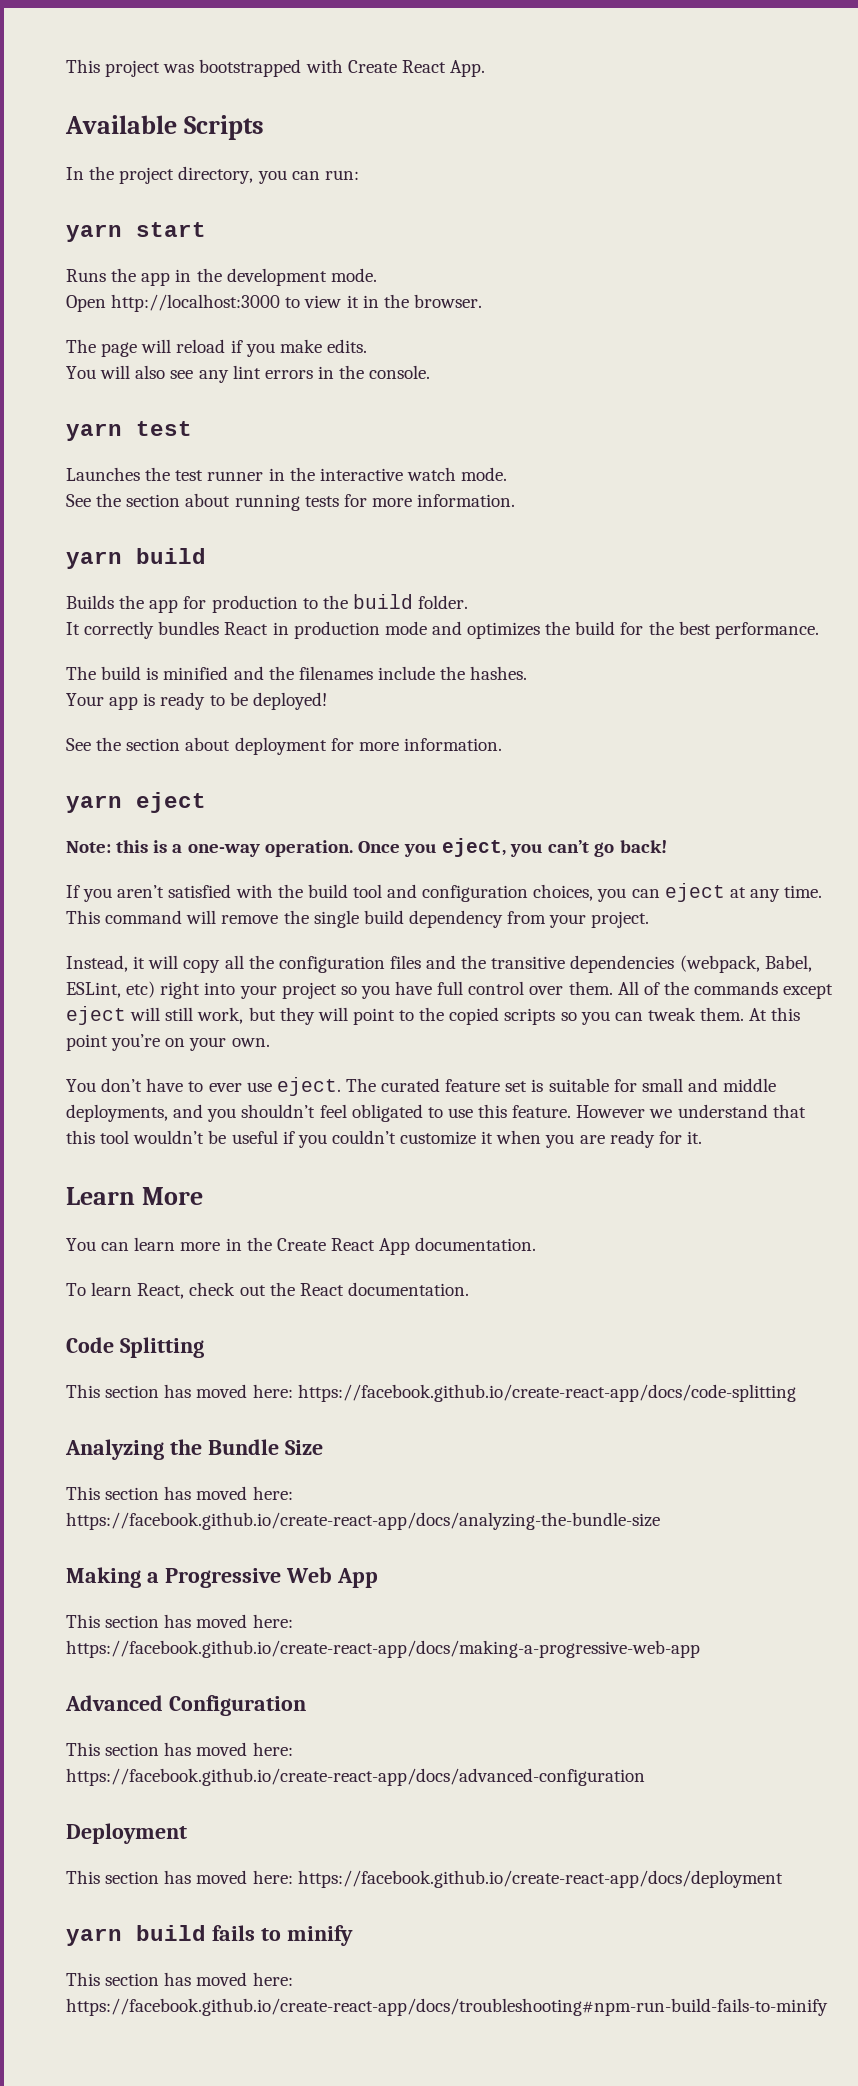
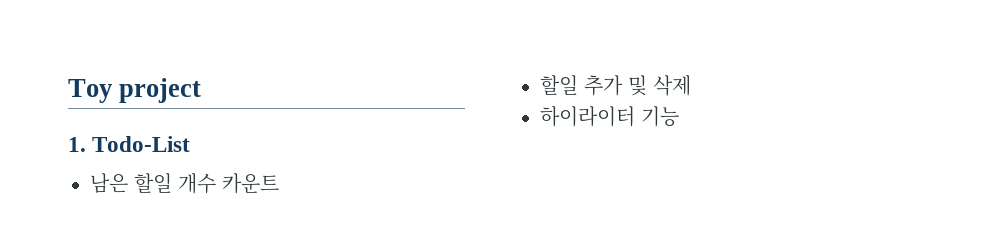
[66,59,485,77] [65,115,264,140] [66,166,359,184] [66,222,206,242] [66,268,377,286] [66,294,482,312] [66,339,367,357] [66,365,431,383] [66,421,192,441] [66,467,508,481] [66,493,516,511] [66,548,206,569] [66,594,469,613] [66,621,819,639] [66,666,528,680] [66,692,327,710] [66,737,502,755] [66,792,206,813] [66,838,667,857] [66,883,823,902] [66,910,650,928] [66,955,812,973] [66,981,834,999] [66,1006,801,1025] [66,1034,270,1051] [66,1077,777,1096] [66,1104,806,1122] [66,1130,702,1148] [66,1187,203,1205] [66,1237,537,1255] [66,1282,469,1299] [66,1337,204,1358] [66,1384,796,1402] [65,1439,323,1460] [66,1486,293,1500] [66,1512,660,1530] [66,1567,378,1588] [66,1614,293,1628] [66,1640,700,1658] [65,1695,306,1716] [66,1742,293,1756] [66,1768,645,1786] [66,1823,187,1844] [66,1870,783,1888] [66,1925,353,1946] [66,1972,293,1986] [66,1998,828,2016] This project was bootstrapped with Create React App. // Available Scripts // In the project directory, you can run: // yarn start // Runs the app in the development mode. // Open http://localhost:3000 to view it in the browser. // The page will reload if you make edits. // You will also see any lint errors in the console. // yarn test // Launches the test runner in the interactive watch mode. // See the section about running tests for more information. // yarn build // Builds the app for production to the build folder. // It correctly bundles React in production mode and optimizes the build for the best performance. // The build is minified and the filenames include the hashes. // Your app is ready to be deployed! // See the section about deployment for more information. // yarn eject // Note: this is a one-way operation. Once you eject, you can’t go back! // If you aren’t satisfied with the build tool and configuration choices, you can eject at any time. This command will remove the single build dependency from your project. // Instead, it will copy all the configuration files and the transitive dependencies (webpack, Babel, ESLint, etc) right into your project so you have full control over them. All of the commands except eject will still work, but they will point to the copied scripts so you can tweak them. At this point you’re on your own. // You don’t have to ever use eject. The curated feature set is suitable for small and middle deployments, and you shouldn’t feel obligated to use this feature. However we understand that this tool wouldn’t be useful if you couldn’t customize it when you are ready for it. // Learn More // You can learn more in the Create React App documentation. // To learn React, check out the React documentation. // Code Splitting // This section has moved here: https://facebook.github.io/create-react-app/docs/code-splitting // Analyzing the Bundle Size // This section has moved here: https://facebook.github.io/create-react-app/docs/analyzing-the-bundle-size // Making a Progressive Web App // This section has moved here: https://facebook.github.io/create-react-app/docs/making-a-progressive-web-app // Advanced Configuration // This section has moved here: https://facebook.github.io/create-react-app/docs/advanced-configuration // Deployment // This section has moved here: https://facebook.github.io/create-react-app/docs/deployment // yarn build fails to minify // This section has moved here: https://facebook.github.io/create-react-app/docs/troubleshooting#npm-run-build-fails-to-minify -> [68,78,202,103] [68,136,191,152] [90,173,279,194] [540,75,691,96] [540,106,679,127] Toy project // 1. Todo-List // 남은 할일 개수 카운트 // 할일 추가 및 삭제 // 하이라이터 기능

